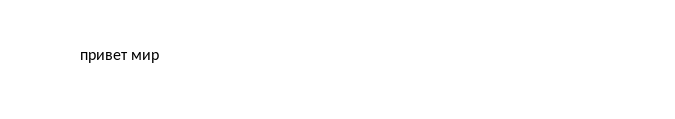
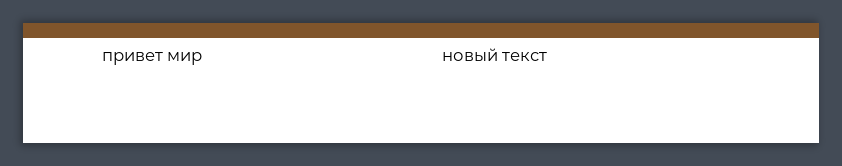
(160, 57) none -> [442,48,548,62] // новый текст

